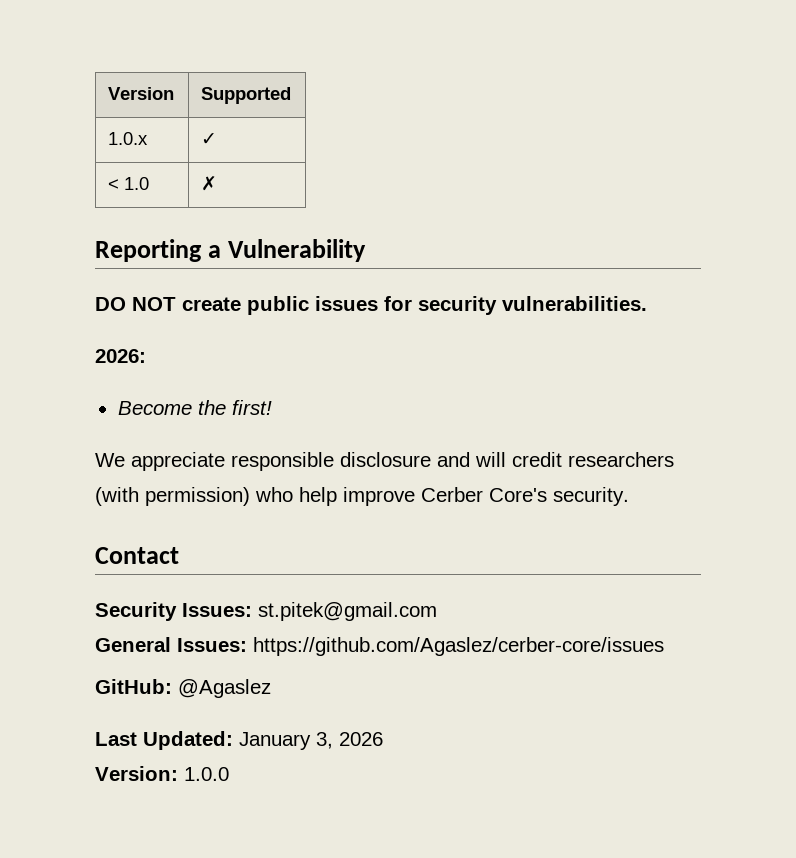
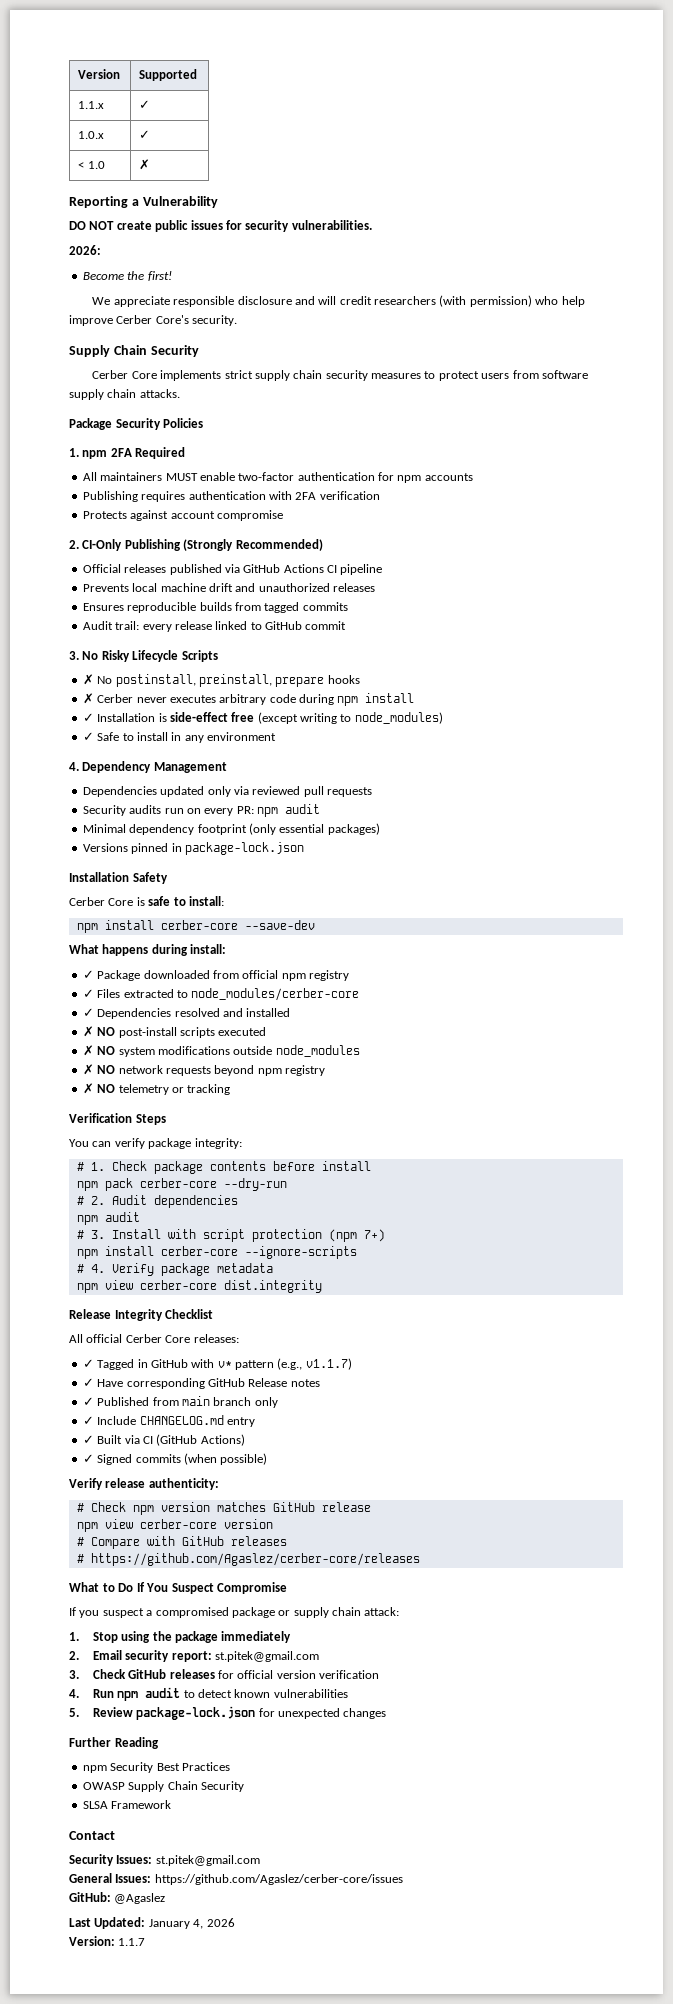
(292, 95) none -> [78,101,105,109] [139,100,151,109] // 1.1.x | ✓
(629, 496) none -> [69,345,199,357] [92,370,588,381] [69,389,180,400] [69,418,204,430] [69,447,186,459] [82,472,473,483] [82,491,380,502] [82,510,283,521] [69,539,323,551] [82,564,383,575] [82,583,375,592] [82,602,348,613] [82,621,347,632] [69,650,218,662] [82,674,360,687] [82,693,415,706] [82,712,443,724] [82,732,276,743] [69,761,227,773] [82,786,372,797] [82,804,320,817] [82,823,380,835] [82,842,304,855] [69,872,168,884] [69,896,224,906] [76,920,315,933] [69,944,227,956] [82,970,349,981] [82,988,360,1001] [82,1008,291,1019] [82,1026,267,1038] [82,1045,360,1057] [82,1064,325,1076] [82,1083,231,1095] [69,1113,166,1125] [69,1138,242,1149] [76,1161,371,1174] [76,1178,287,1191] [76,1195,238,1208] [76,1212,140,1225] [76,1229,385,1242] [76,1246,357,1259] [76,1263,273,1276] [76,1280,322,1293] [69,1309,214,1321] [69,1334,239,1343] [82,1358,352,1370] [82,1378,320,1389] [82,1396,278,1408] [82,1415,255,1427] [82,1434,245,1446] [82,1453,268,1465] [69,1478,219,1490] [76,1502,371,1515] [76,1519,273,1532] [76,1536,287,1549] [76,1553,420,1566] [69,1582,288,1594] [69,1607,400,1618] [69,1631,292,1643] [69,1650,319,1662] [69,1669,380,1679] [69,1687,348,1701] [69,1706,387,1720] [69,1737,159,1749] [82,1762,230,1773] [82,1781,244,1792] [82,1800,172,1809] // Supply Chain Security // Cerber Core implements strict supply chain security measures to protect users from software supply chain attacks. // Package Security Policies // 1. npm 2FA Required // All maintainers MUST enable two-factor authentication for npm accounts // Publishing requires authentication with 2FA verification // Protects against account compromise // 2. CI-Only Publishing (Strongly Recommended) // Official releases published via GitHub Actions CI pipeline // Prevents local machine drift and unauthorized releases // Ensures reproducible builds from tagged commits // Audit trail: every release linked to GitHub commit // 3. No Risky Lifecycle Scripts // ✗ No postinstall, preinstall, prepare hooks // ✗ Cerber never executes arbitrary code during npm install // ✓ Installation is side-effect free (except writing to node_modules) // ✓ Safe to install in any environment // 4. Dependency Management // Dependencies updated only via reviewed pull requests // Security audits run on every PR: npm audit // Minimal dependency footprint (only essential packages) // Versions pinned in package-lock.json // Installation Safety // Cerber Core is safe to install: // npm install cerber-core --save-dev // What happens during install: // ✓ Package downloaded from official npm registry // ✓ Files extracted to node_modules/cerber-core // ✓ Dependencies resolved and installed // ✗ NO post-install scripts executed // ✗ NO system modifications outside node_modules // ✗ NO network requests beyond npm registry // ✗ NO telemetry or tracking // Verification Steps // You can verify package integrity: // # 1. Check package contents before install // npm pack cerber-core --dry-run // # 2. Audit dependencies // npm audit // # 3. Install with script protection (npm 7+) // npm install cerber-core --ignore-scripts // # 4. Verify package metadata // npm view cerber-core dist.integrity // Release Integrity Checklist // All official Cerber Core releases: // ✓ Tagged in GitHub with v* pattern (e.g., v1.1.7) // ✓ Have corresponding GitHub Release notes // ✓ Published from main branch only // ✓ Include CHANGELOG.md entry // ✓ Built via CI (GitHub Actions) // ✓ Signed commits (when possible) // Verify release authenticity: // # Check npm version matches GitHub release // npm view cerber-core version // # Compare with GitHub releases // # https://github.com/Agaslez/cerber-core/releases // What to Do If You Suspect Compromise // If you suspect a compromised package or supply chain attack: // 1. Stop using the package immediately // 2. Email security report: st.pitek@gmail.com // 3. Check GitHub releases for official version verification // 4. Run npm audit to detect known vulnerabilities // 5. Review package-lock.json for unexpected changes // Further Reading // npm Security Best Practices // OWASP Supply Chain Security // SLSA Framework
[316,732,333,749] 3, -> [193,1919,204,1929] 4,
[184,767,229,781] 1.0.0 -> [118,1938,146,1946] 1.1.7

